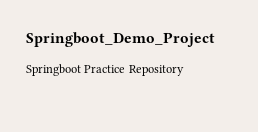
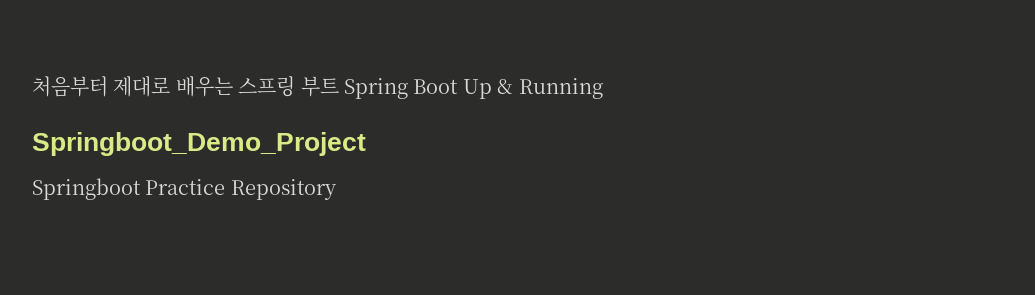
(26, 39) none -> [32,76,603,99] 처음부터 제대로 배우는 스프링 부트 Spring Boot Up & Running //

